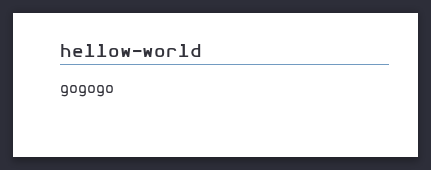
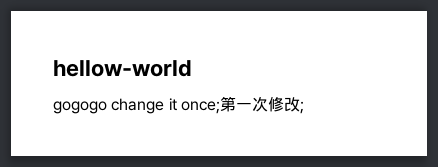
(114, 91) none -> [111,96,304,114] change it once;第一次修改;

